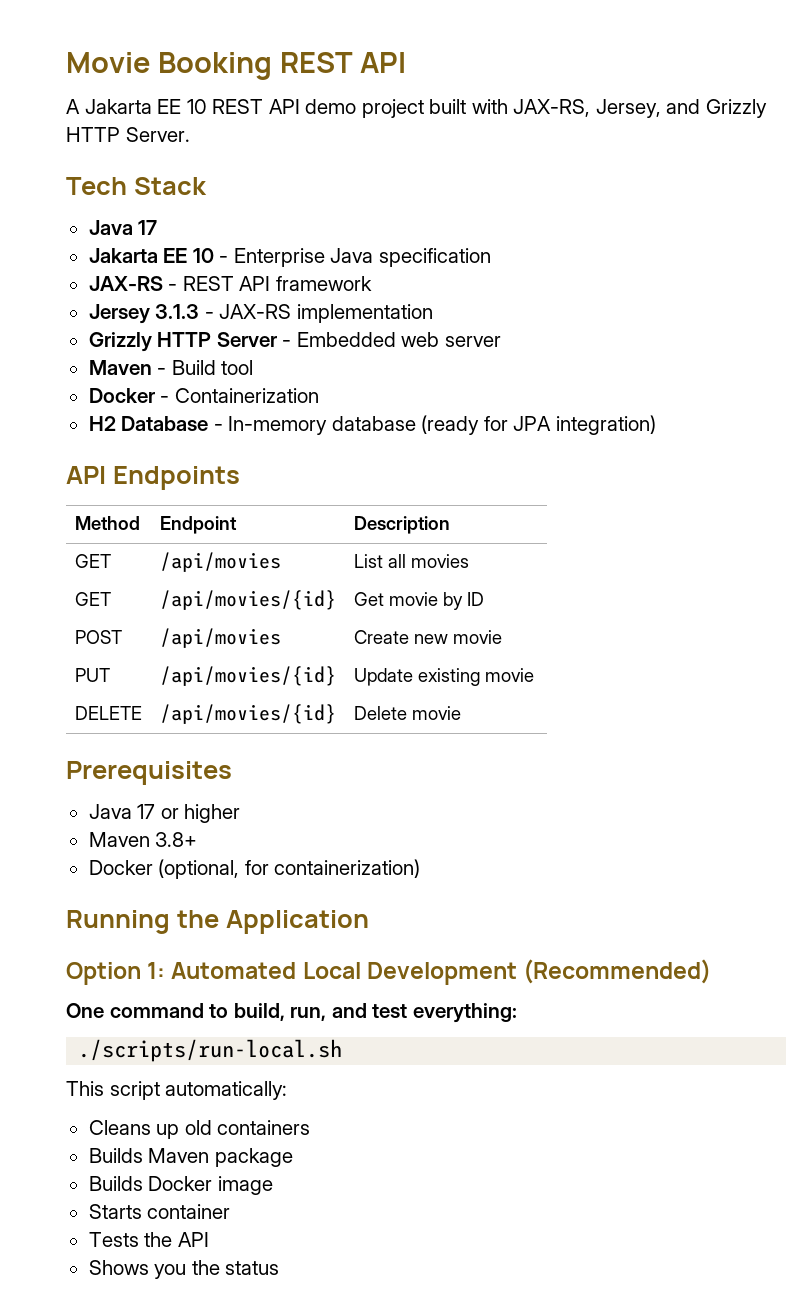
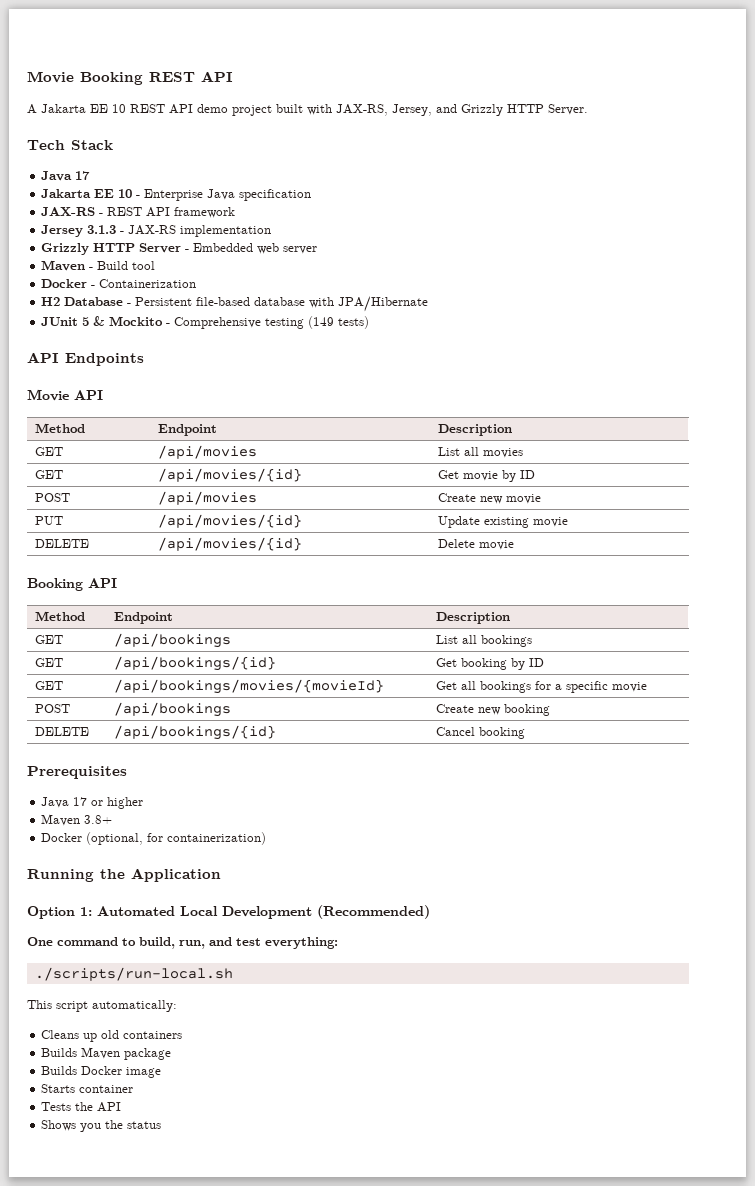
[228,415,656,435] In-memory database (ready for JPA integration) -> [135,296,429,312] [41,316,370,329] Persistent file-based database with JPA/Hibernate // JUnit 5 & Mockito - Comprehensive testing (149 tests)
(240, 478) none -> [27,389,103,401] // Movie API
(461, 713) none -> [27,578,117,591] [35,611,86,621] [114,612,174,624] [436,612,511,624] [35,635,64,644] [114,633,232,648] [436,635,533,647] [35,658,64,667] [114,656,277,671] [436,658,545,670] [35,681,64,690] [114,679,385,694] [436,681,648,693] [35,704,71,713] [114,702,232,717] [436,704,551,716] [35,727,90,736] [114,725,277,740] [436,727,526,739] // Booking API // Method | Endpoint | Description // GET | /api/bookings | List all bookings // GET | /api/bookings/{id} | Get booking by ID // GET | /api/bookings/movies/{movieId} | Get all bookings for a specific movie // POST | /api/bookings | Create new booking // DELETE | /api/bookings/{id} | Cancel booking

